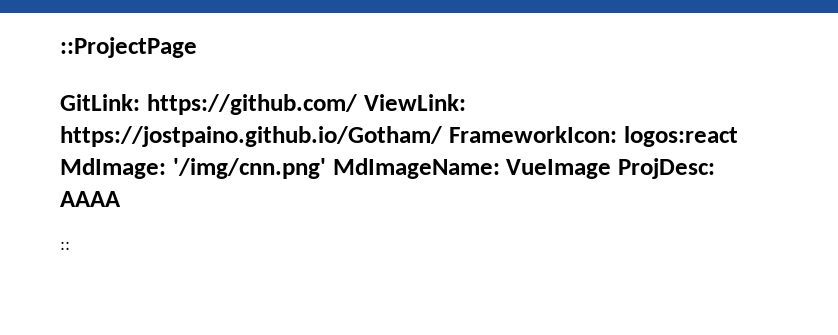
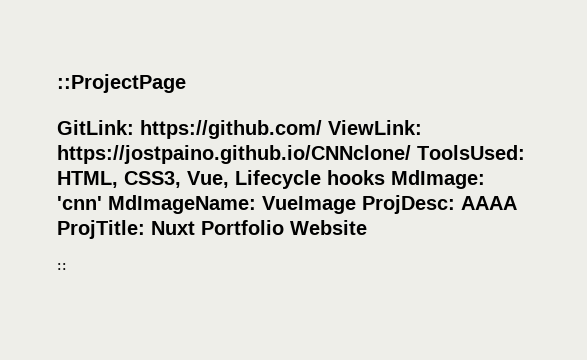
[60,126,738,147] [60,158,326,179] https://jostpaino.github.io/Gotham/ FrameworkIcon: logos:react MdImage: '/img/cnn.png' -> [57,145,525,164] [57,170,485,189] [57,196,102,210] https://jostpaino.github.io/CNNclone/ ToolsUsed: HTML, CSS3, Vue, Lifecycle hooks MdImage: 'cnn'
(121, 199) none -> [57,220,367,239] ProjTitle: Nuxt Portfolio Website

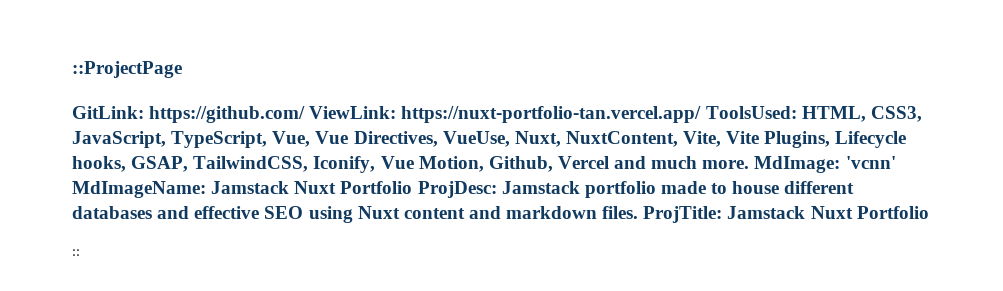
[57,145,411,164] https://jostpaino.github.io/CNNclone/ -> [401,106,702,123] https://nuxt-portfolio-tan.vercel.app/
[187,170,485,189] [57,195,517,214] [57,220,367,239] Vue, Lifecycle hooks MdImage: 'cnn' MdImageName: VueImage ProjDesc: AAAA ProjTitle: Nuxt Portfolio Website -> [72,131,907,148] [72,156,896,173] [72,181,855,198] [72,206,929,223] JavaScript, TypeScript, Vue, Vue Directives, VueUse, Nuxt, NuxtContent, Vite, Vite Plugins, Lifecycle hooks, GSAP, TailwindCSS, Iconify, Vue Motion, Github, Vercel and much more. MdImage: 'vcnn' MdImageName: Jamstack Nuxt Portfolio ProjDesc: Jamstack portfolio made to house different databases and effective SEO using Nuxt content and markdown files. ProjTitle: Jamstack Nuxt Portfolio

